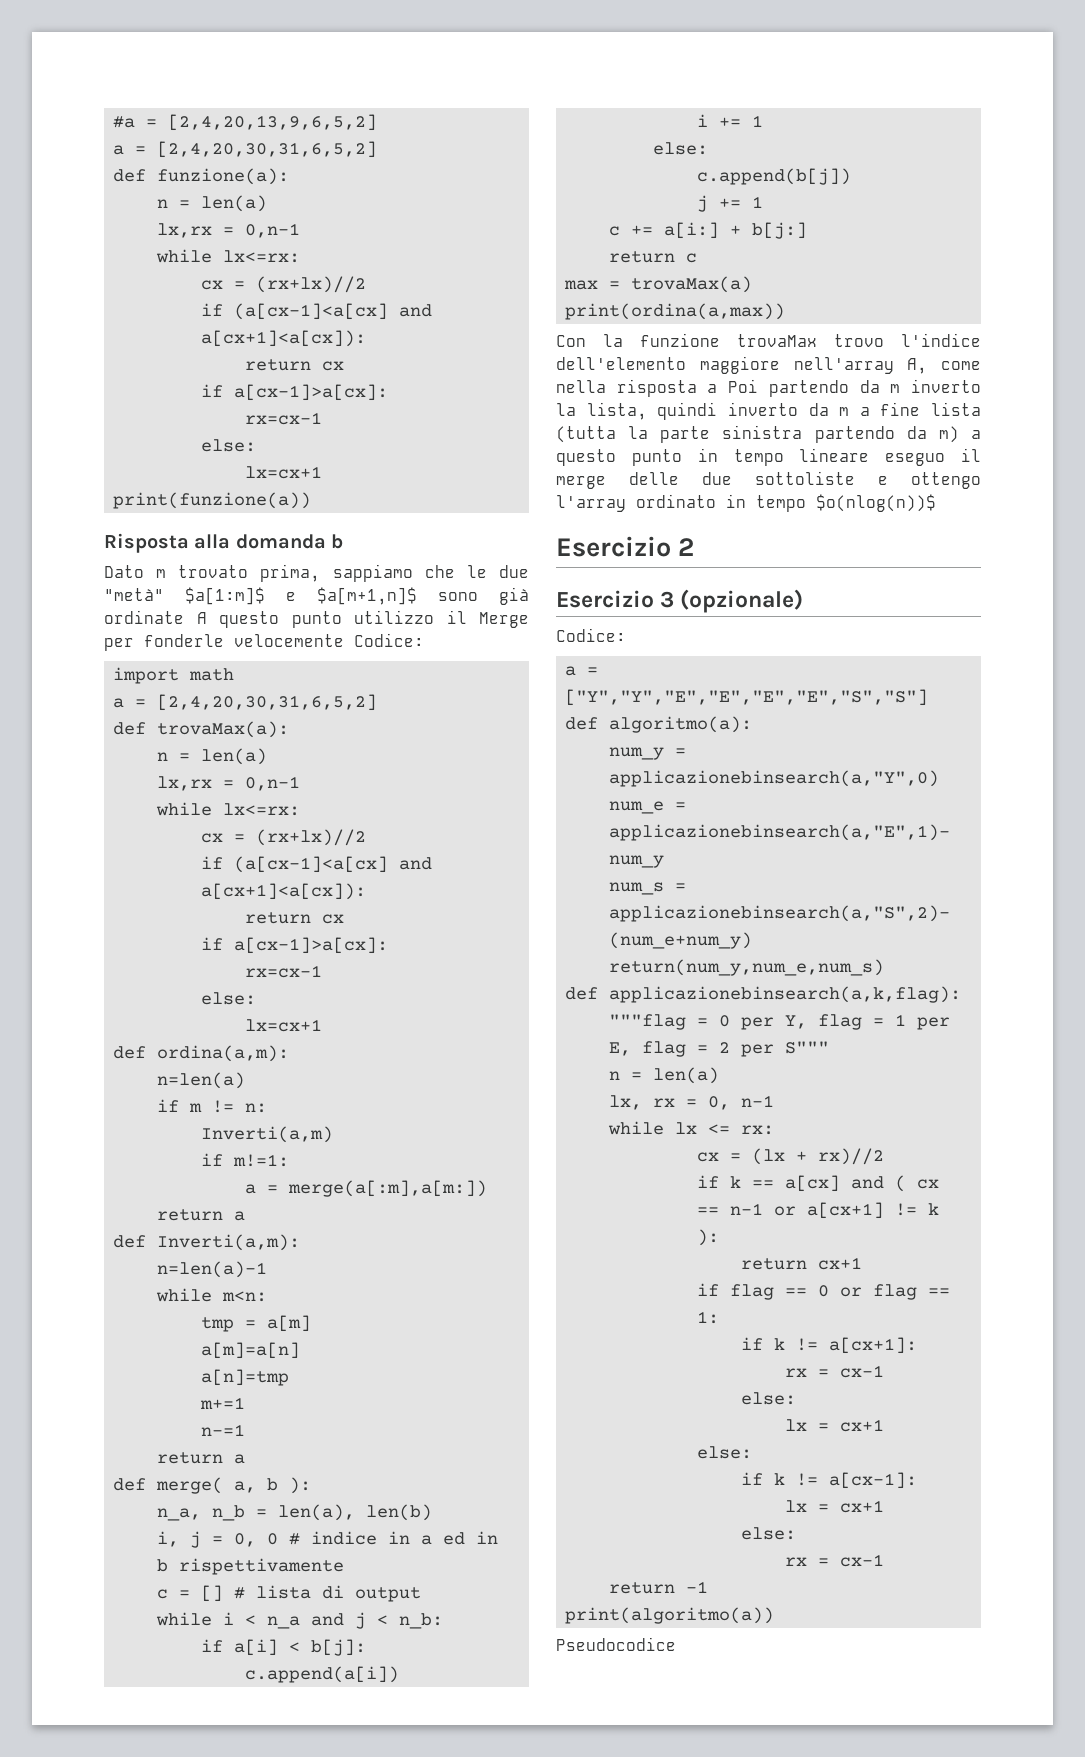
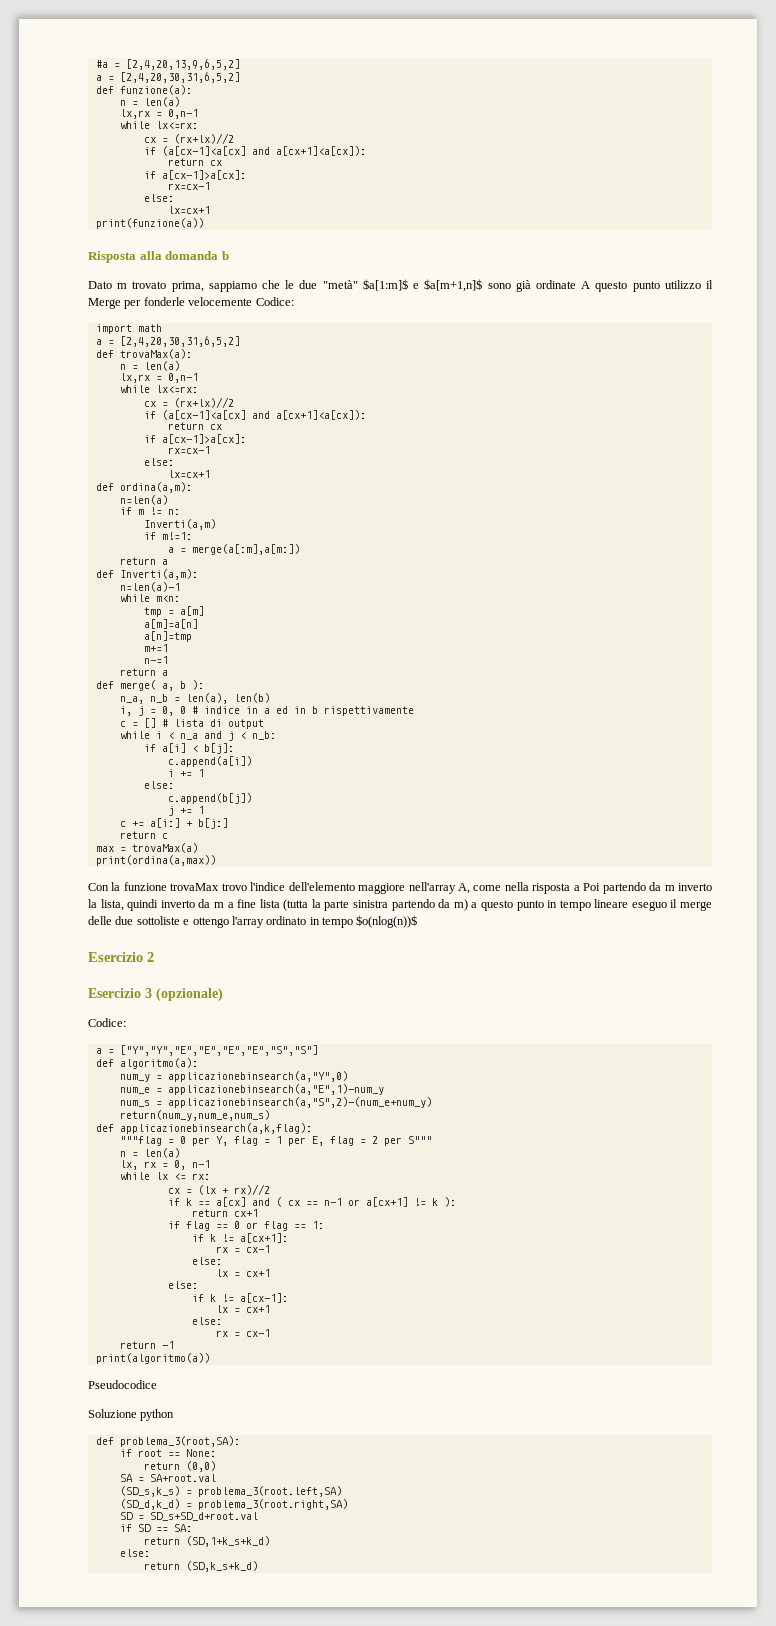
(676, 1644) none -> [88,1409,175,1421] [95,1436,240,1447] [119,1449,216,1457] [143,1461,216,1472] [119,1474,216,1482] [119,1486,342,1497] [119,1499,348,1510] [119,1512,258,1521] [119,1524,192,1532] [143,1536,270,1547] [119,1549,150,1557] [143,1561,258,1572] // Soluzione python // def problema_3(root,SA): // if root == None: // return (0,0) // SA = SA+root.val // (SD_s,k_s) = problema_3(root.left,SA) // (SD_d,k_d) = problema_3(root.right,SA) // SD = SD_s+SD_d+root.val // if SD == SA: // return (SD,1+k_s+k_d) // else: // return (SD,k_s+k_d)

